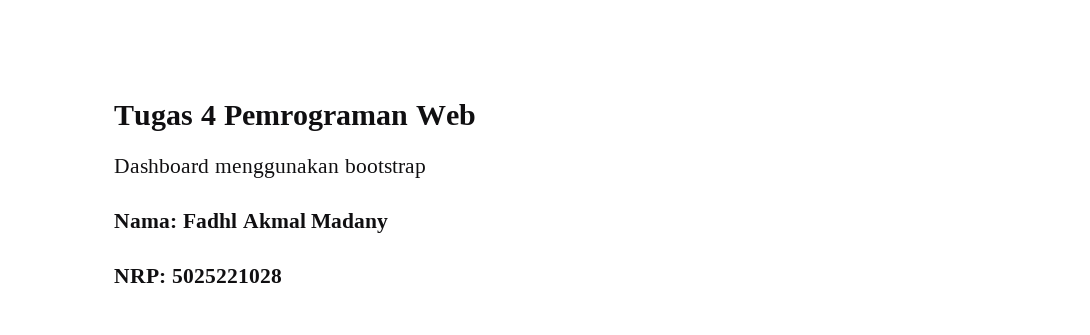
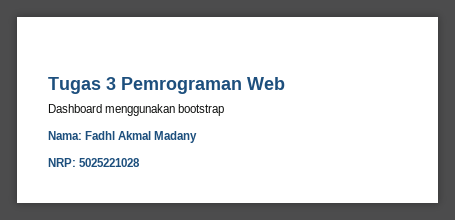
[201,106,217,125] 4 -> [106,77,116,90] 3

